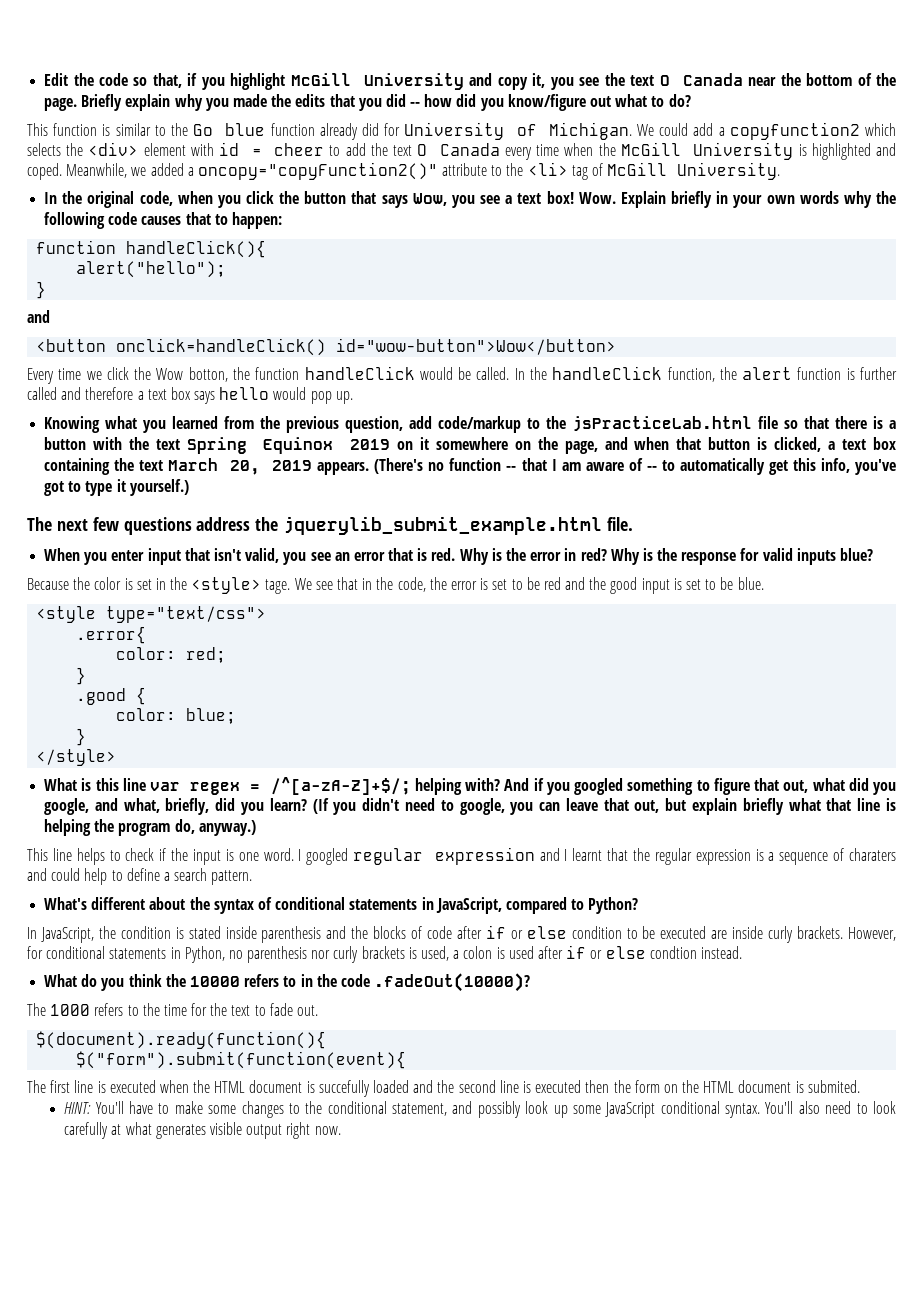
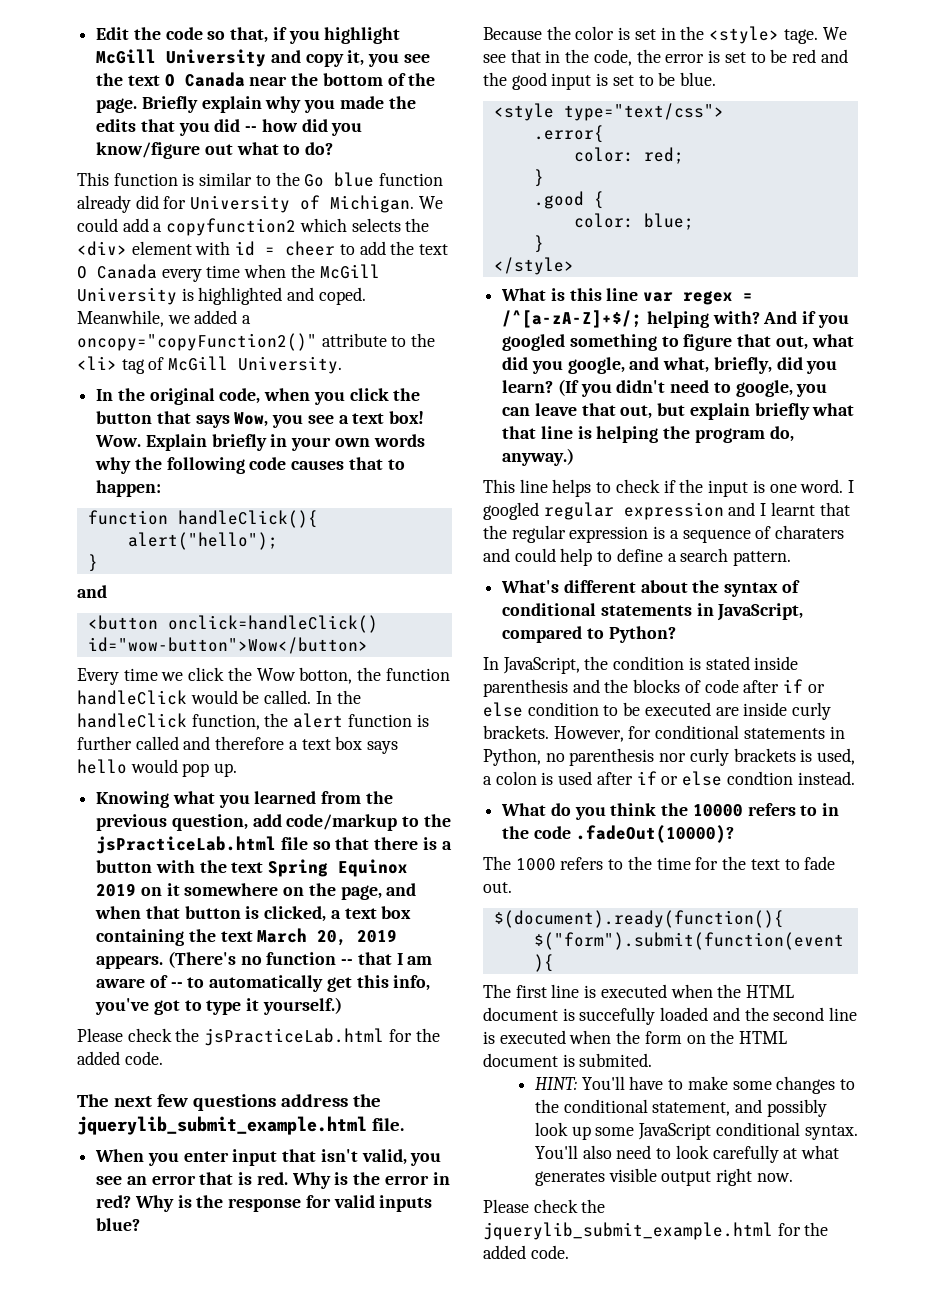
(189, 487) none -> [77,1028,440,1046] [77,1051,163,1065] // Please check the jsPracticeLab.html for the added code.
[585,1080,610,1093] then -> [569,1030,612,1044] when
(341, 1130) none -> [483,1199,606,1213] [483,1222,829,1240] [483,1245,569,1259] // Please check the jquerylib_submit_example.html for the added code.

